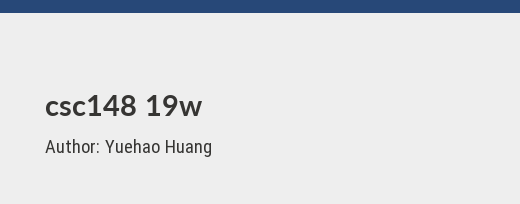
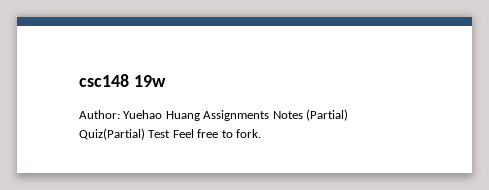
(212, 148) none -> [203,109,348,121] [79,128,261,140] Assignments Notes (Partial) Quiz(Partial) Test Feel free to fork.

